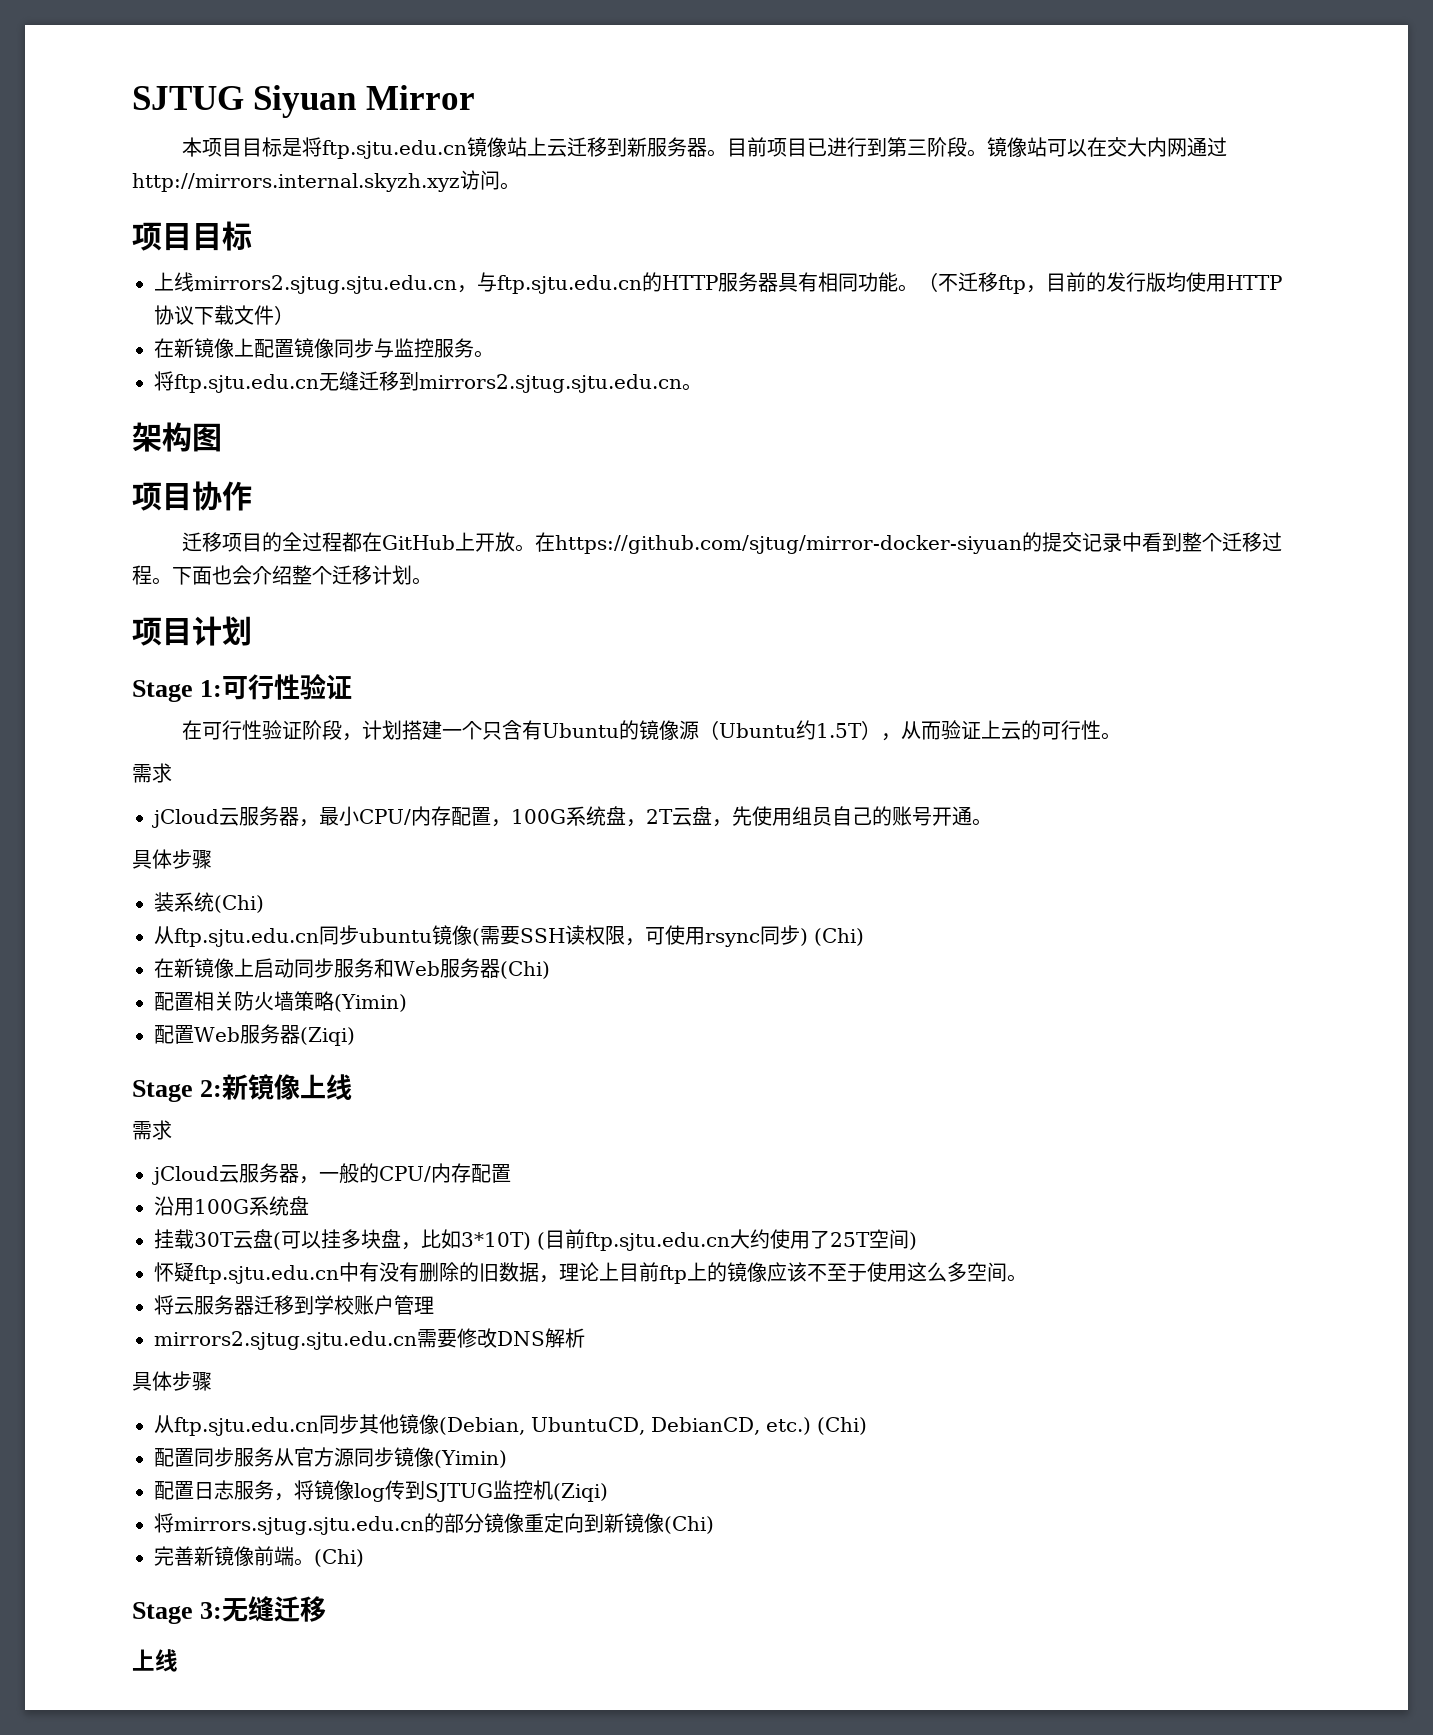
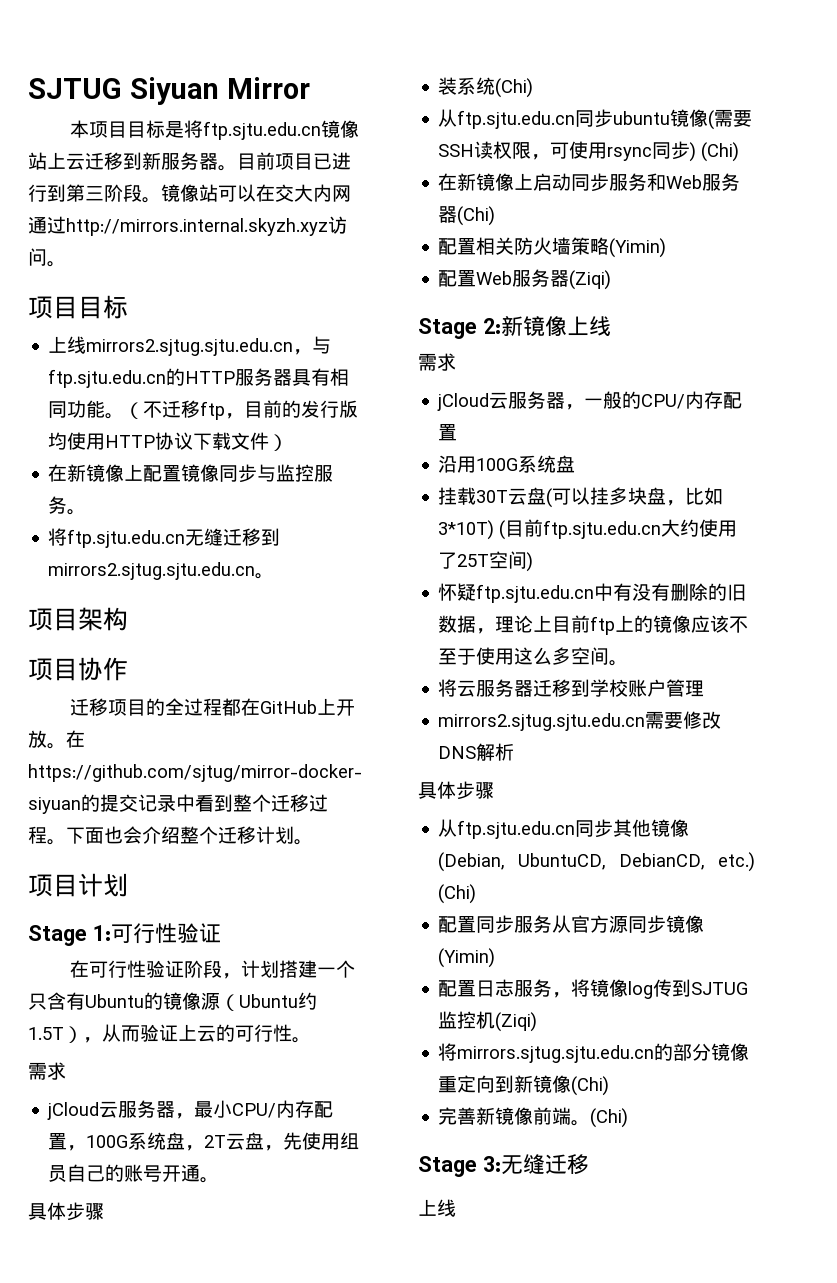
(702, 387) none -> [28,608,78,631] 项目
[192,423,222,452] 图 -> (128, 619) none

